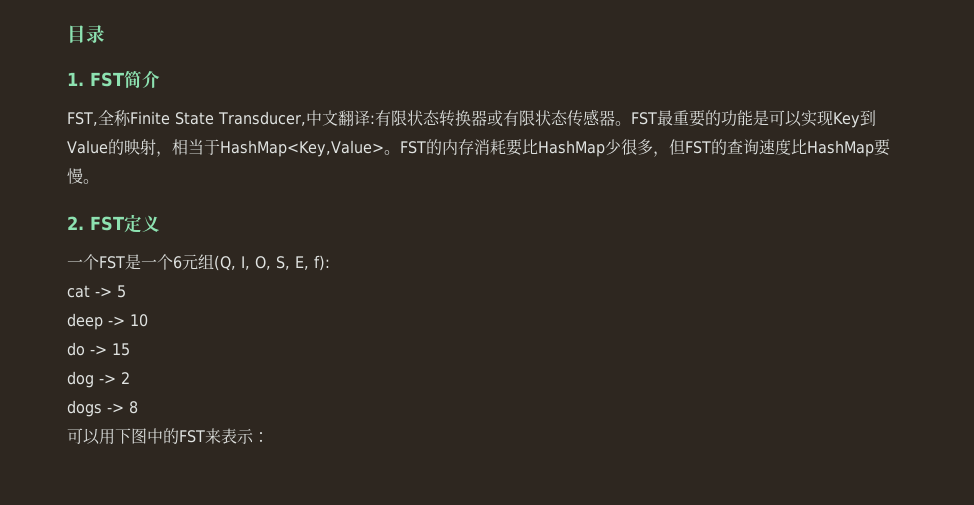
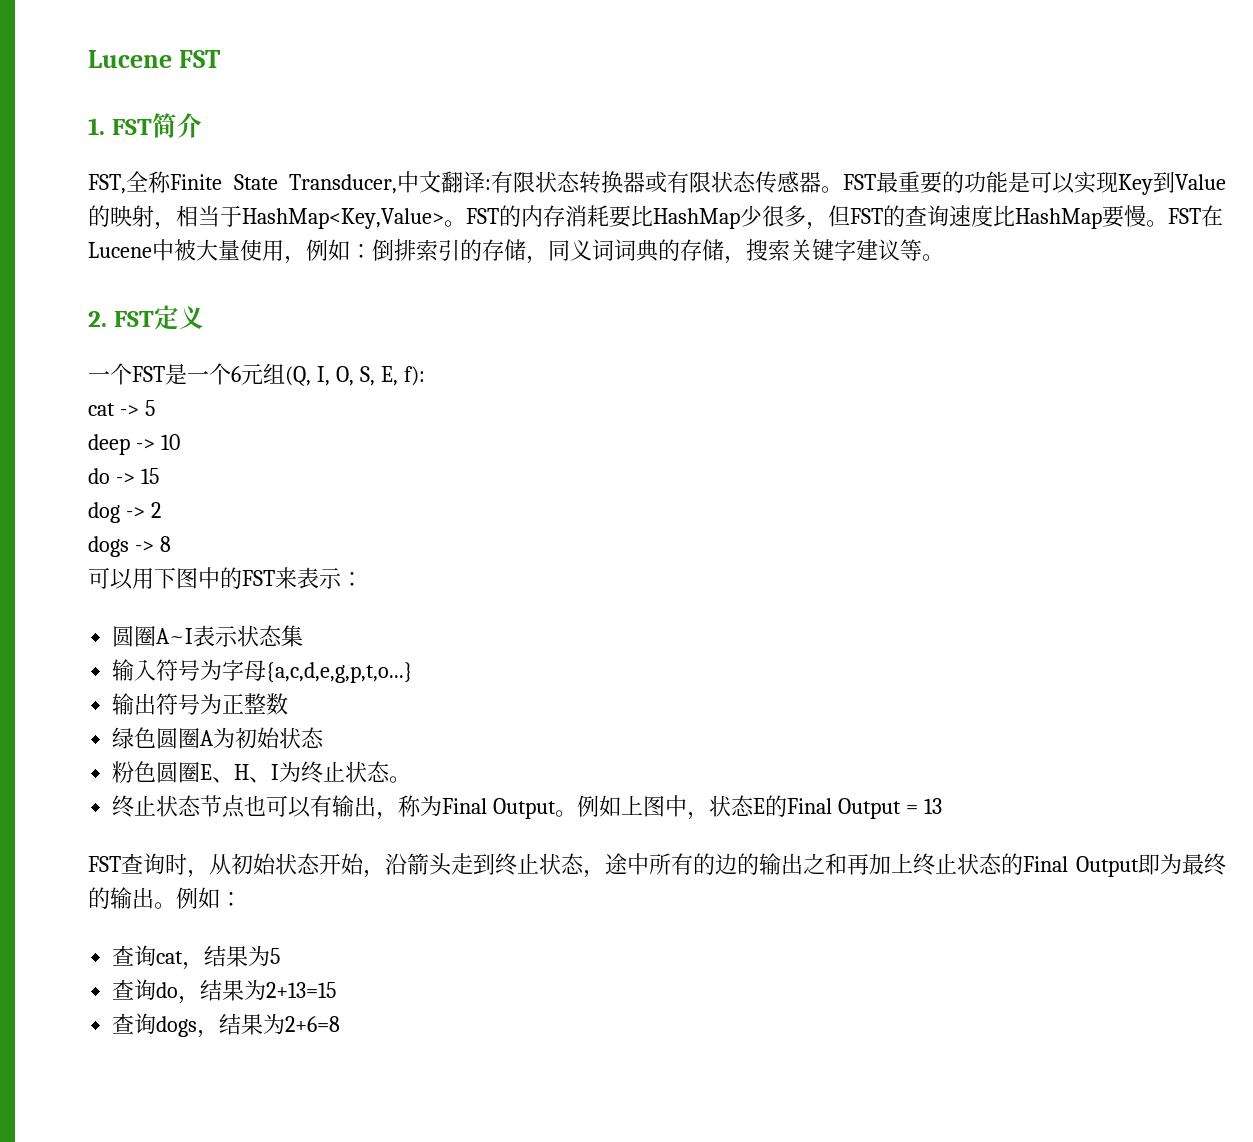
[67,25,105,43] 目录 -> [88,50,220,68] Lucene FST
(99, 181) none -> [1168,205,1223,227] [88,239,944,264] FST在Lucene中被大量使用，例如：倒排索引的存储，同义词词典的存储，搜索关键字建议等。
(269, 437) none -> [112,625,304,647] [112,659,414,683] [112,693,289,715] [112,727,325,749] [112,761,412,784] [112,795,942,820] [88,853,1226,878] [88,887,242,909] [112,945,281,970] [112,979,337,1004] [112,1013,341,1038] // 圆圈A~I表示状态集 // 输入符号为字母{a,c,d,e,g,p,t,o...} // 输出符号为正整数 // 绿色圆圈A为初始状态 // 粉色圆圈E、H、I为终止状态。 // 终止状态节点也可以有输出，称为Final Output。例如上图中，状态E的Final Output = 13 // FST查询时，从初始状态开始，沿箭头走到终止状态，途中所有的边的输出之和再加上终止状态的Final Output即为最终的输出。例如： // 查询cat，结果为5 // 查询do，结果为2+13=15 // 查询dogs，结果为2+6=8

